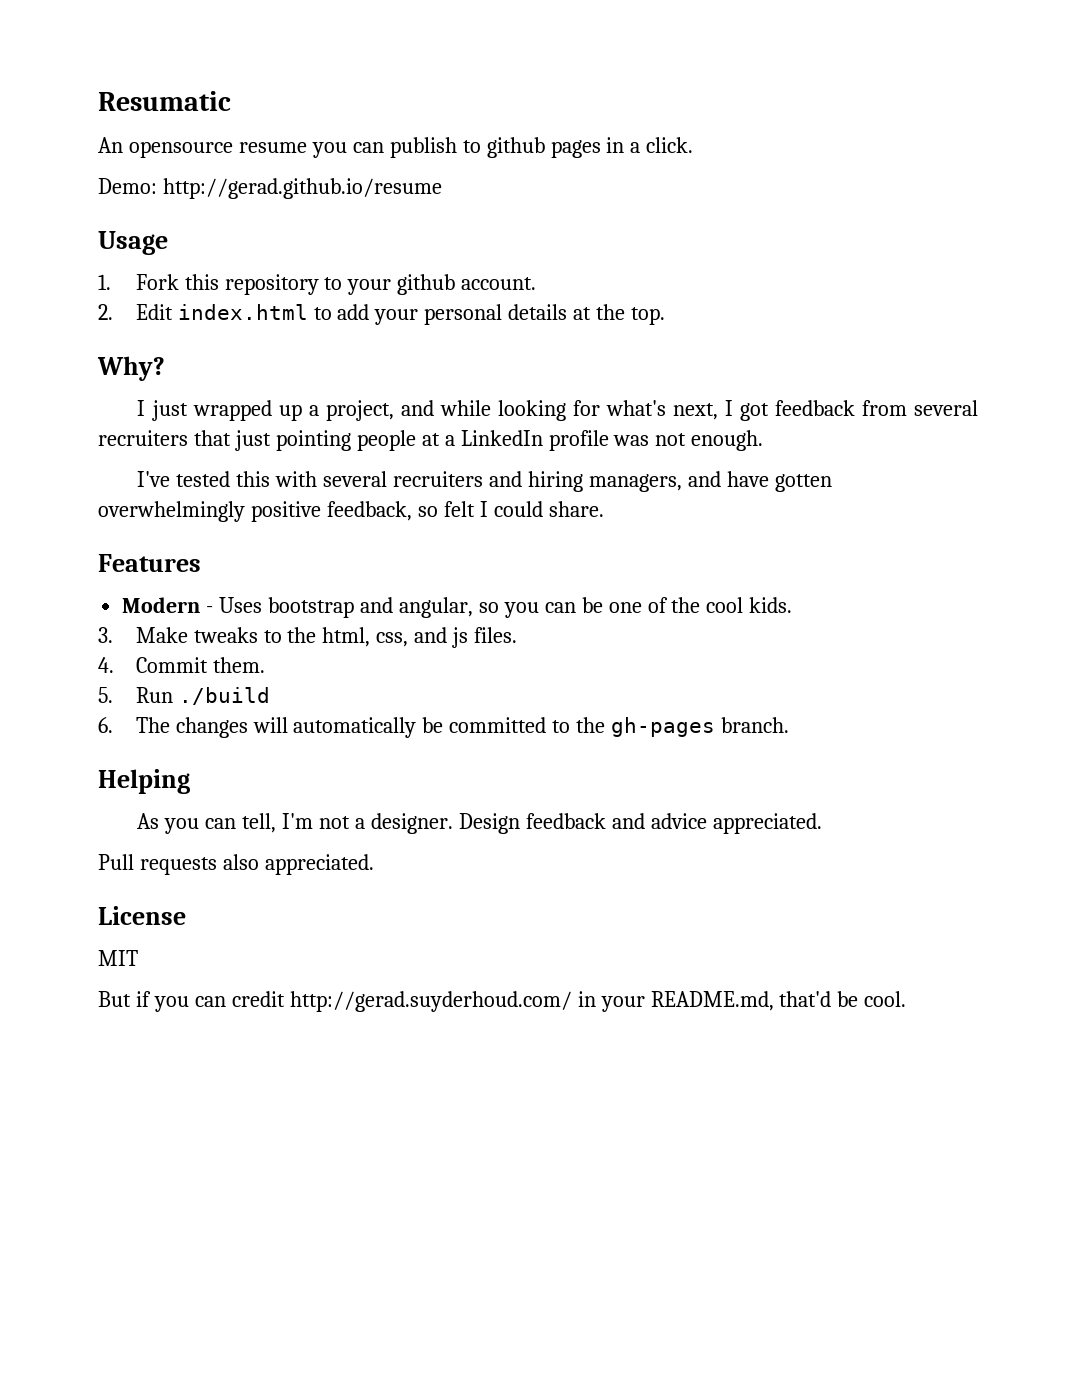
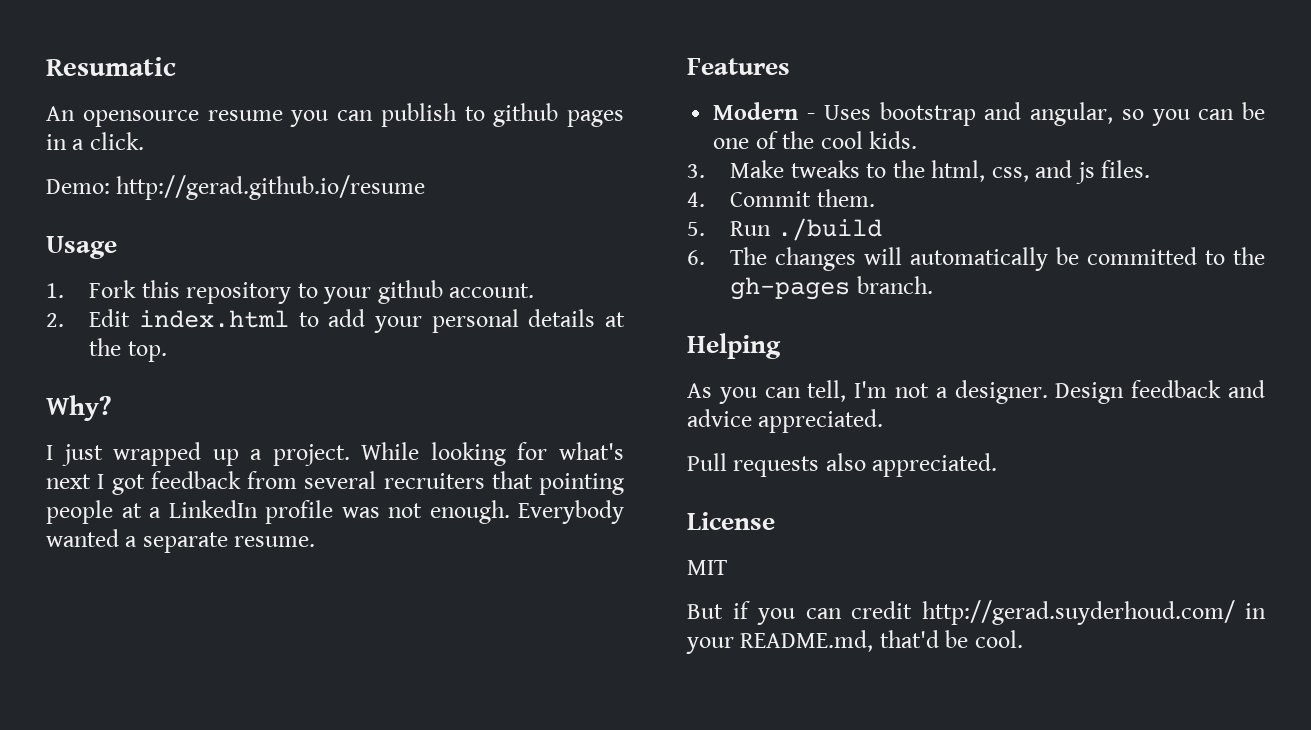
[325,400,491,421] project, and while -> [272,442,420,466] project. While
[672,403,718,420] next, -> [46,474,91,489] next
[234,430,271,451] just -> (533, 480) none
[137,471,832,492] [98,501,604,522] // I've tested this with several recruiters and hiring managers, and have gotten overwhelmingly positive feedback, so felt I could share. -> [518,500,624,524] [46,529,316,553] Everybody wanted a separate resume.

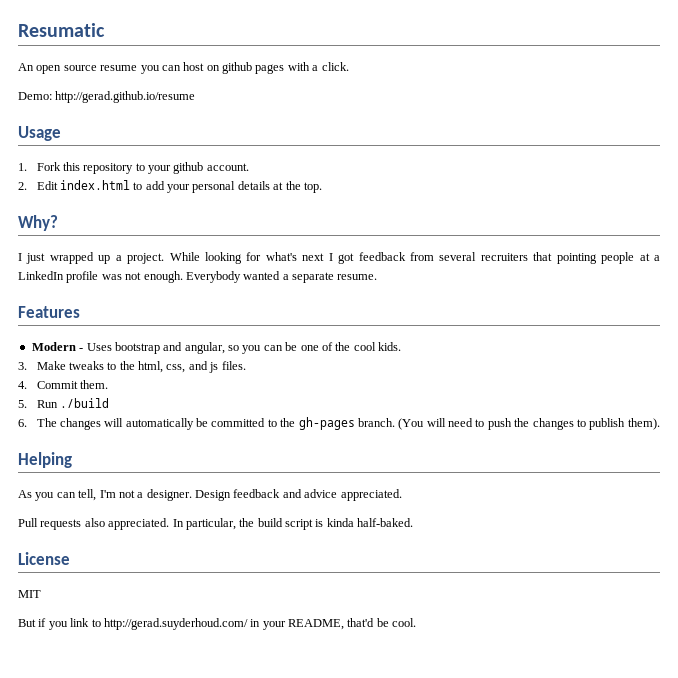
[82,110,199,127] opensource -> [36,65,97,74] open source
[380,103,485,127] publish to -> [183,62,220,71] host on
[46,134,67,150] in -> [287,62,310,71] with
(933, 285) none -> [398,418,660,430] (You will need to push the changes to publish them).
(998, 465) none -> [172,518,414,530] In particular, the build script is kinda half-baked.
[805,601,912,619] can credit -> [70,618,101,627] link to
[740,630,874,652] README.md, -> [288,619,344,630] README,

